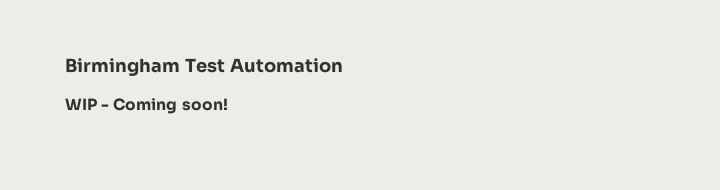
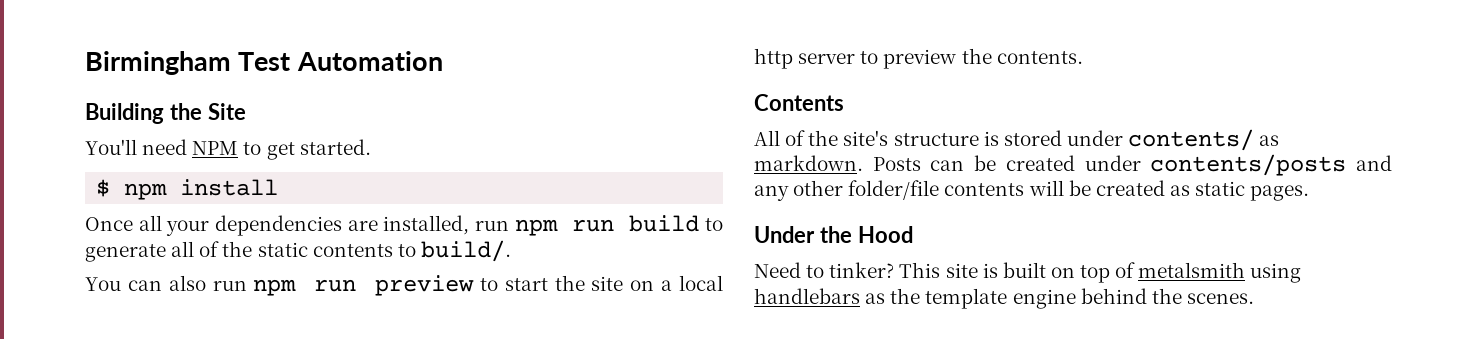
[65,98,228,114] WIP - Coming soon! -> [85,103,246,124] [85,139,371,160] [96,179,279,200] [85,215,723,236] [85,240,511,262] [85,275,723,296] [754,48,1083,69] [754,94,844,111] [754,129,1280,151] [754,154,1392,176] [754,180,1310,201] [754,226,913,243] [754,262,1302,283] [754,288,1254,309] Building the Site // You'll need NPM to get started. // $ npm install // Once all your dependencies are installed, run npm run build to generate all of the static contents to build/. // You can also run npm run preview to start the site on a local http server to preview the contents. // Contents // All of the site's structure is stored under contents/ as markdown. Posts can be created under contents/posts and any other folder/file contents will be created as static pages. // Under the Hood // Need to tinker? This site is built on top of metalsmith using handlebars as the template engine behind the scenes.

